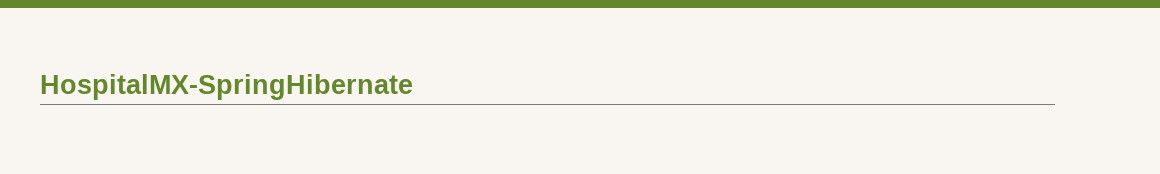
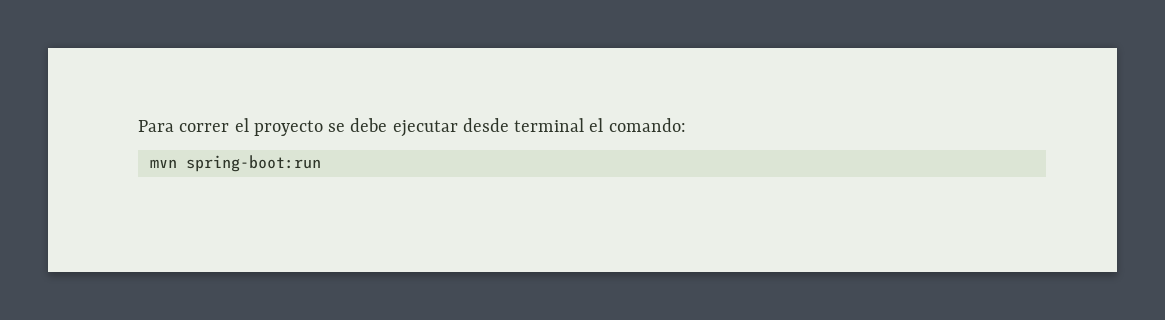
[40,74,413,100] HospitalMX-SpringHibernate -> [138,118,686,137] [149,155,321,172] Para correr el proyecto se debe ejecutar desde terminal el comando: // mvn spring-boot:run

